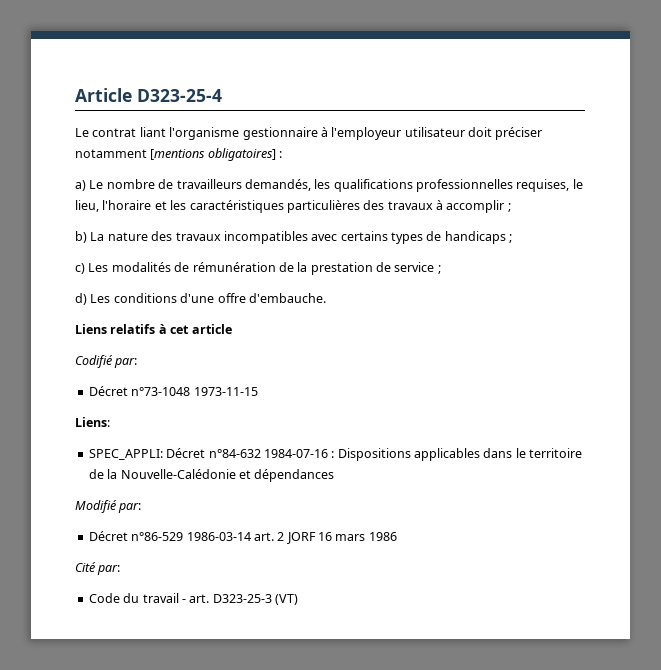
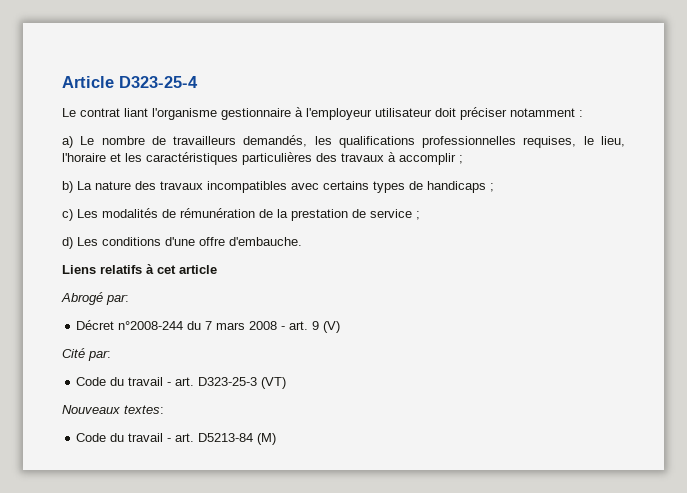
[150,148,276,161] [mentions obligatoires] -> (575, 112) none
[75,355,138,368] [88,386,258,396] [75,417,110,427] [88,448,583,461] [88,469,335,482] [75,500,142,513] [88,531,397,544] Codifié par: // Décret n°73-1048 1973-11-15 // Liens: // SPEC_APPLI: Décret n°84-632 1984-07-16 : Dispositions applicables dans le territoire de la Nouvelle-Calédonie et dépendances // Modifié par: // Décret n°86-529 1986-03-14 art. 2 JORF 16 mars 1986 -> [61,292,129,305] [76,320,341,333] Abrogé par: // Décret n°2008-244 du 7 mars 2008 - art. 9 (V)
(298, 599) none -> [62,405,164,414] [76,433,277,445] // Nouveaux textes: // Code du travail - art. D5213-84 (M)

